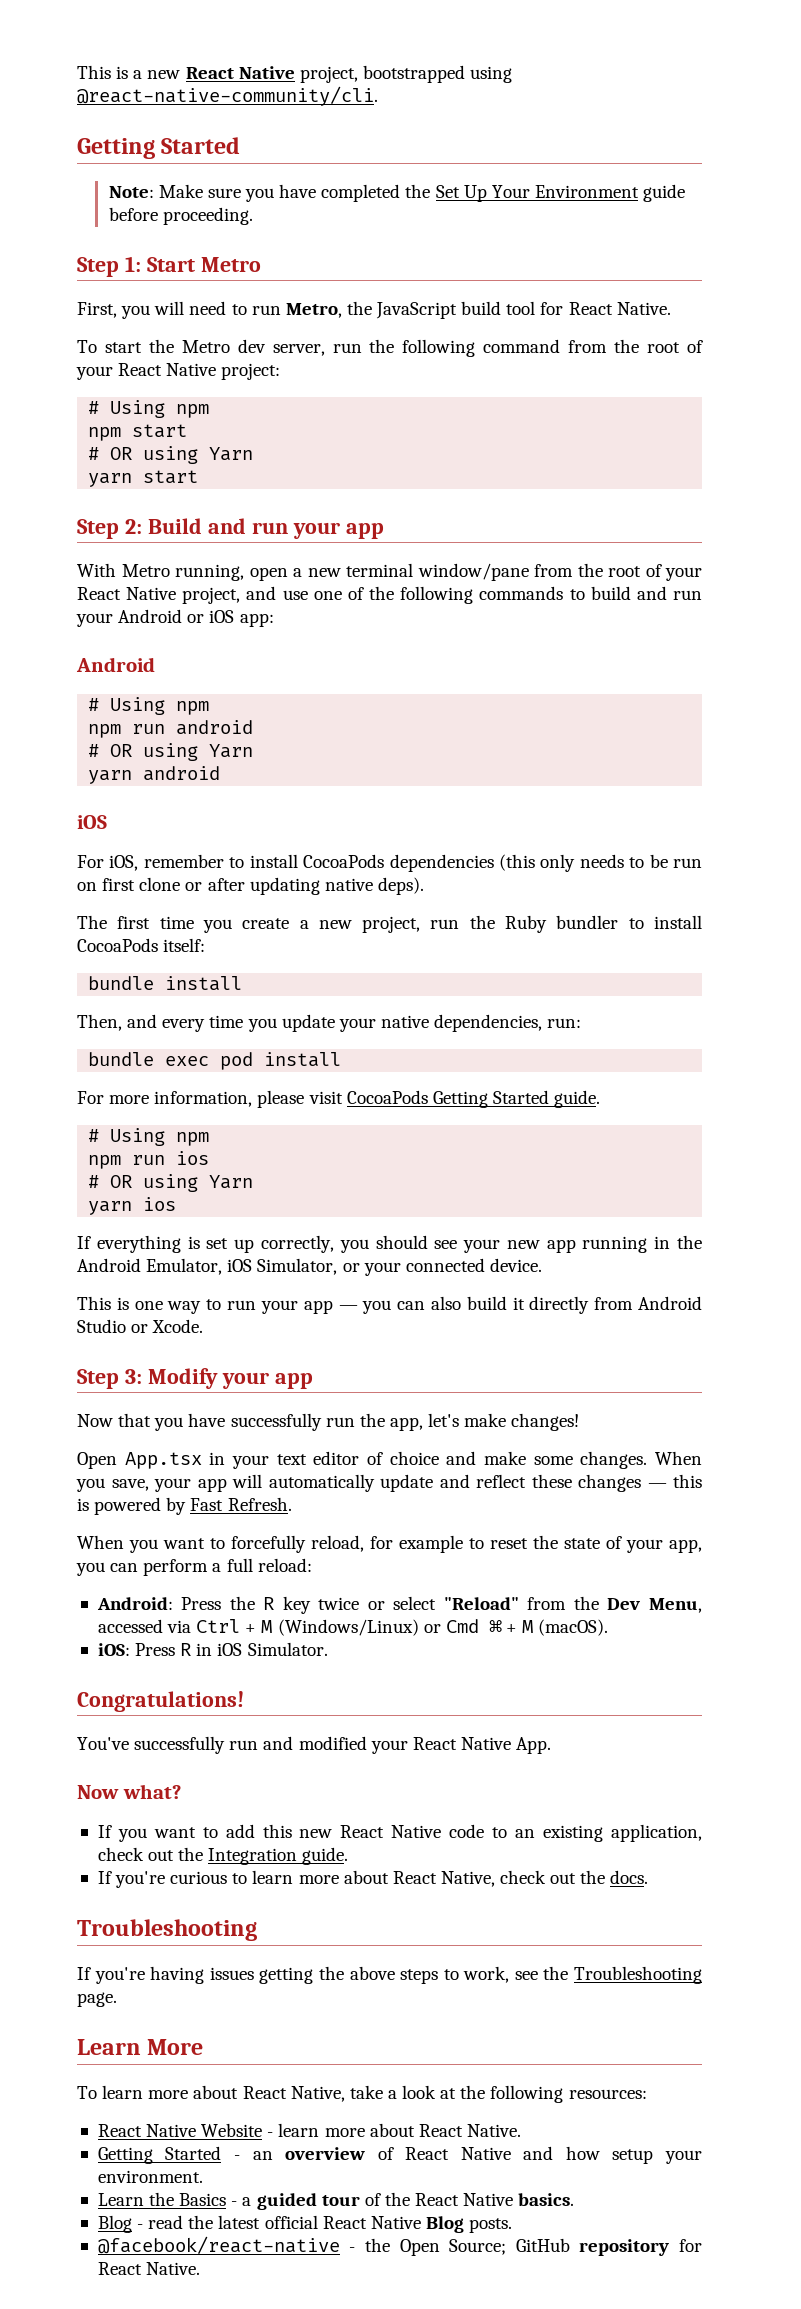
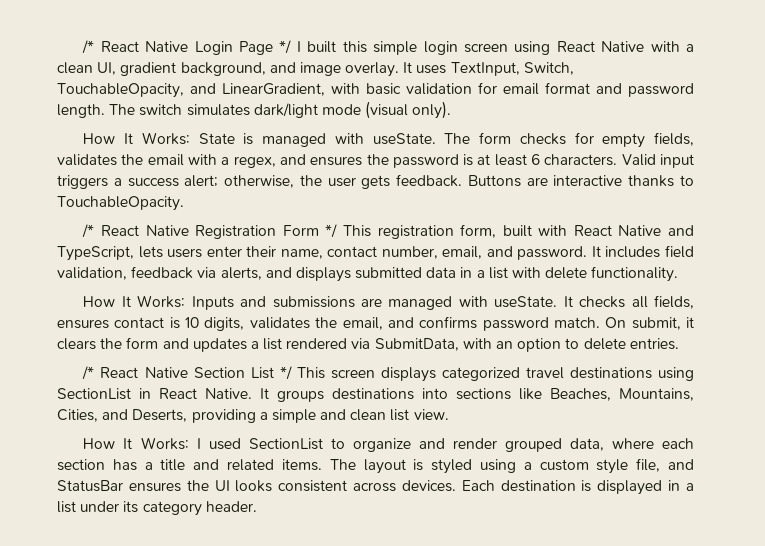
[77,65,513,83] [77,86,378,106] [77,137,241,159] [108,184,686,202] [108,207,253,225] [77,256,261,277] [77,301,671,319] [77,339,703,357] [76,363,281,380] [88,400,210,418] [88,424,188,441] [88,446,254,464] [88,470,199,487] [77,518,384,539] [77,563,702,581] [77,586,702,604] [76,609,274,627] [76,657,155,672] [88,697,210,715] [88,720,254,738] [88,743,254,761] [88,766,221,784] [77,815,107,829] [77,854,702,872] [77,877,424,895] [77,915,702,933] [77,938,206,952] [88,976,243,991] [77,1014,582,1032] [88,1052,342,1070] [77,1090,601,1108] [88,1128,210,1146] [88,1151,210,1169] [88,1174,254,1192] [88,1197,177,1215] [77,1235,702,1253] [77,1258,542,1276] [77,1296,702,1314] [77,1319,204,1333] [77,1368,313,1389] [77,1413,580,1431] [77,1451,702,1469] [76,1474,702,1492] [77,1497,292,1515] [77,1535,702,1553] [76,1558,312,1576] [96,1596,702,1614] [97,1619,609,1636] [97,1642,328,1656] [77,1691,244,1712] [77,1736,552,1754] [77,1784,181,1799] [97,1824,702,1842] [97,1847,349,1865] [97,1870,649,1888] [77,1919,257,1941] [77,1966,702,1984] [77,1992,117,2007] [77,2039,204,2055] [77,2085,647,2103] [97,2123,521,2137] [97,2146,702,2164] [97,2170,203,2183] [97,2192,575,2210] [97,2215,513,2233] [97,2236,702,2256] [97,2262,201,2275] This is a new React Native project, bootstrapped using @react-native-community/cli. // Getting Started // Note: Make sure you have completed the Set Up Your Environment guide before proceeding. // Step 1: Start Metro // First, you will need to run Metro, the JavaScript build tool for React Native. // To start the Metro dev server, run the following command from the root of your React Native project: // # Using npm // npm start // # OR using Yarn // yarn start // Step 2: Build and run your app // With Metro running, open a new terminal window/pane from the root of your React Native project, and use one of the following commands to build and run your Android or iOS app: // Android // # Using npm // npm run android // # OR using Yarn // yarn android // iOS // For iOS, remember to install CocoaPods dependencies (this only needs to be run on first clone or after updating native deps). // The first time you create a new project, run the Ruby bundler to install CocoaPods itself: // bundle install // Then, and every time you update your native dependencies, run: // bundle exec pod install // For more information, please visit CocoaPods Getting Started guide. // # Using npm // npm run ios // # OR using Yarn // yarn ios // If everything is set up correctly, you should see your new app running in the Android Emulator, iOS Simulator, or your connected device. // This is one way to run your app — you can also build it directly from Android Studio or Xcode. // Step 3: Modify your app // Now that you have successfully run the app, let's make changes! // Open App.tsx in your text editor of choice and make some changes. When you save, your app will automatically update and reflect these changes — this is powered by Fast Refresh. // When you want to forcefully reload, for example to reset the state of your app, you can perform a full reload: // Android: Press the R key twice or select "Reload" from the Dev Menu, accessed via Ctrl + M (Windows/Linux) or Cmd ⌘ + M (macOS). // iOS: Press R in iOS Simulator. // Congratulations! // You've successfully run and modified your React Native App. // Now what? // If you want to add this new React Native code to an existing application, check out the Integration guide. // If you're curious to learn more about React Native, check out the docs. // Troubleshooting // If you're having issues getting the above steps to work, see the Troubleshooting page. // Learn More // To learn more about React Native, take a look at the following resources: // React Native Website - learn more about React Native. // Getting Started - an overview of React Native and how setup your environment. // Learn the Basics - a guided tour of the React Native basics. // Blog - read the latest official React Native Blog posts. // @facebook/react-native - the Open Source; GitHub repository for React Native. -> [82,40,694,55] [57,62,574,77] [57,82,694,98] [57,101,452,119] [83,132,695,148] [57,154,694,168] [57,174,694,189] [57,196,184,211] [82,224,694,239] [57,245,695,261] [57,266,679,282] [83,295,694,310] [57,316,694,331] [57,337,679,352] [82,366,694,382] [57,388,694,402] [57,409,449,423] [83,437,695,452] [57,458,694,474] [57,480,694,495] [57,501,257,516] /* React Native Login Page */ I built this simple login screen using React Native with a clean UI, gradient background, and image overlay. It uses TextInput, Switch, TouchableOpacity, and LinearGradient, with basic validation for email format and password length. The switch simulates dark/light mode (visual only). // How It Works: State is managed with useState. The form checks for empty fields, validates the email with a regex, and ensures the password is at least 6 characters. Valid input triggers a success alert; otherwise, the user gets feedback. Buttons are interactive thanks to TouchableOpacity. // /* React Native Registration Form */ This registration form, built with React Native and TypeScript, lets users enter their name, contact number, email, and password. It includes field validation, feedback via alerts, and displays submitted data in a list with delete functionality. // How It Works: Inputs and submissions are managed with useState. It checks all fields, ensures contact is 10 digits, validates the email, and confirms password match. On submit, it clears the form and updates a list rendered via SubmitData, with an option to delete entries. // /* React Native Section List */ This screen displays categorized travel destinations using SectionList in React Native. It groups destinations into sections like Beaches, Mountains, Cities, and Deserts, providing a simple and clean list view. // How It Works: I used SectionList to organize and render grouped data, where each section has a title and related items. The layout is styled using a custom style file, and StatusBar ensures the UI looks consistent across devices. Each destination is displayed in a list under its category header.

